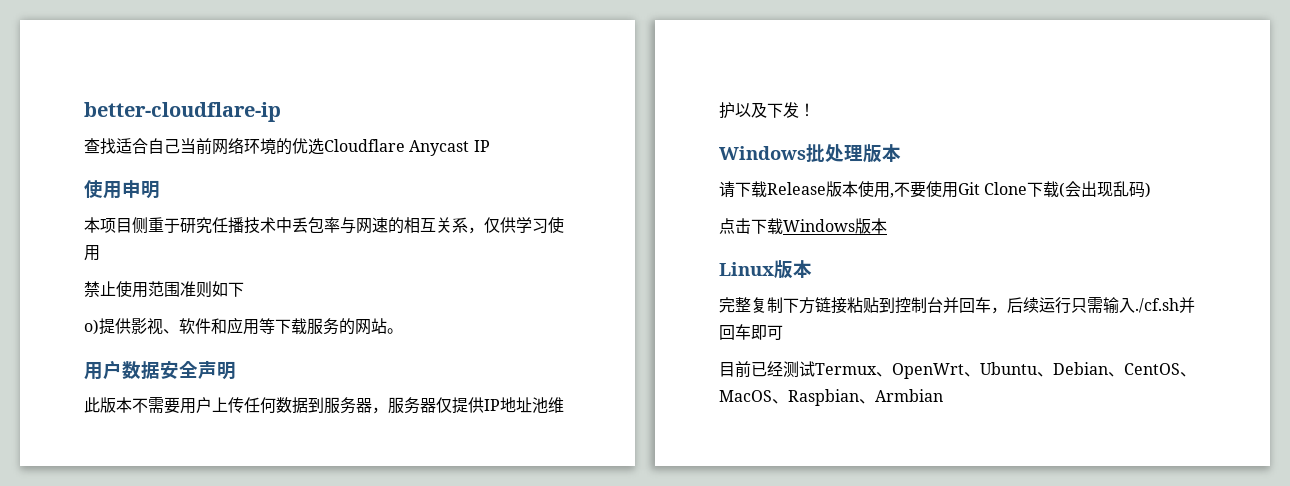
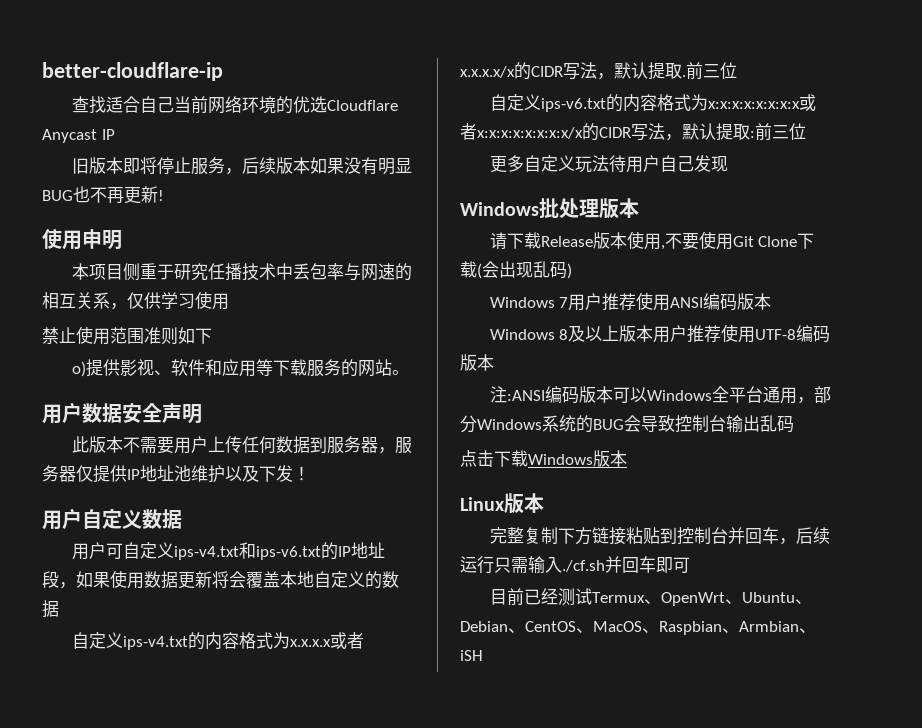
(490, 146) none -> [71,157,412,175] [42,186,164,204] // 旧版本即将停止服务，后续版本如果没有明显BUG也不再更新!
(815, 110) none -> [42,508,182,530] [71,542,385,560] [42,570,399,589] [42,600,59,618] [71,632,364,650] [460,62,737,80] [489,94,816,112] [460,123,806,141] [489,155,728,173] // 用户自定义数据 // 用户可自定义ips-v4.txt和ips-v6.txt的IP地址段，如果使用数据更新将会覆盖本地自定义的数据 // 自定义ips-v4.txt的内容格式为x.x.x.x或者x.x.x.x/x的CIDR写法，默认提取.前三位 // 自定义ips-v6.txt的内容格式为x:x:x:x:x:x:x:x或者x:x:x:x:x:x:x:x/x的CIDR写法，默认提取:前三位 // 更多自定义玩法待用户自己发现
(1152, 190) none -> [489,292,772,311] [489,324,831,343] [460,354,494,371] [489,386,831,404] [460,415,794,433] // Windows 7用户推荐使用ANSI编码版本 // Windows 8及以上版本用户推荐使用UTF-8编码版本 // 注:ANSI编码版本可以Windows全平台通用，部分Windows系统的BUG会导致控制台输出乱码
(943, 395) none -> [799,628,816,633] [460,650,483,661] 、iSH

